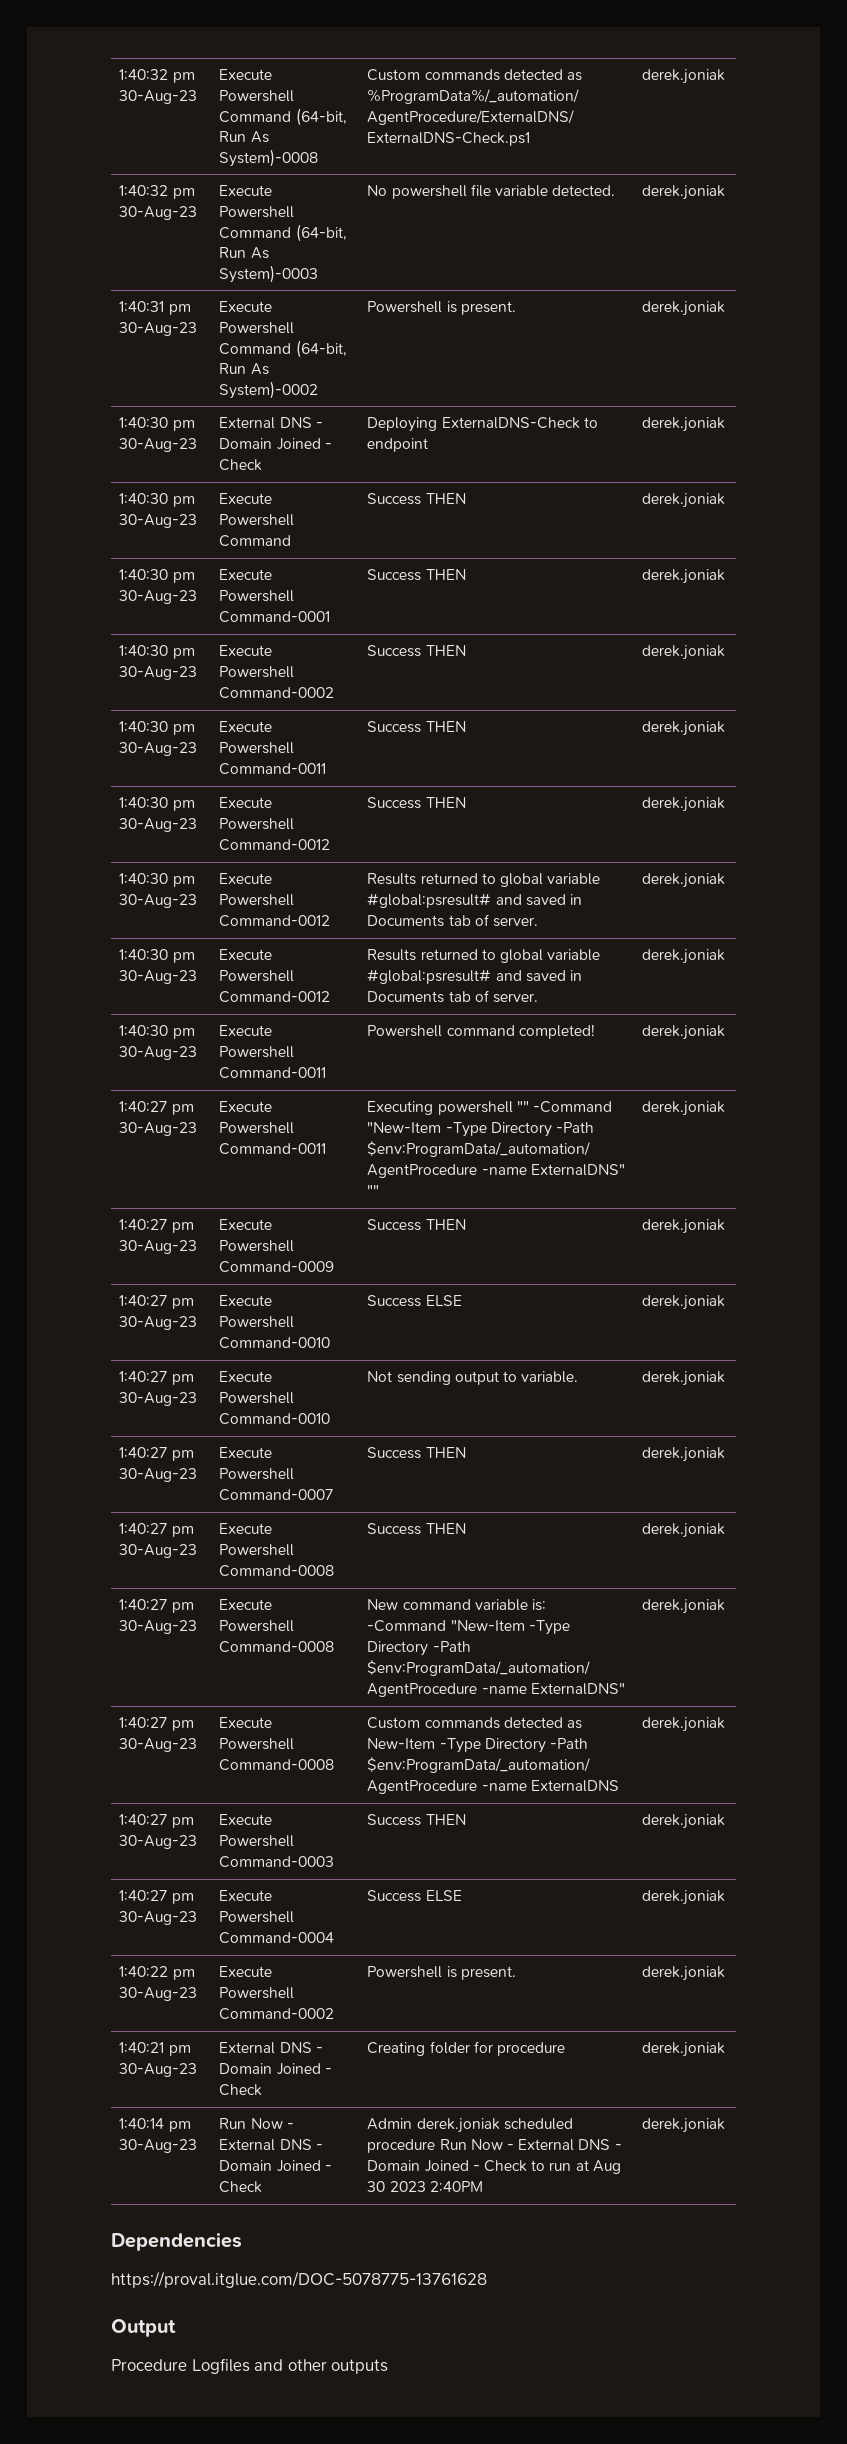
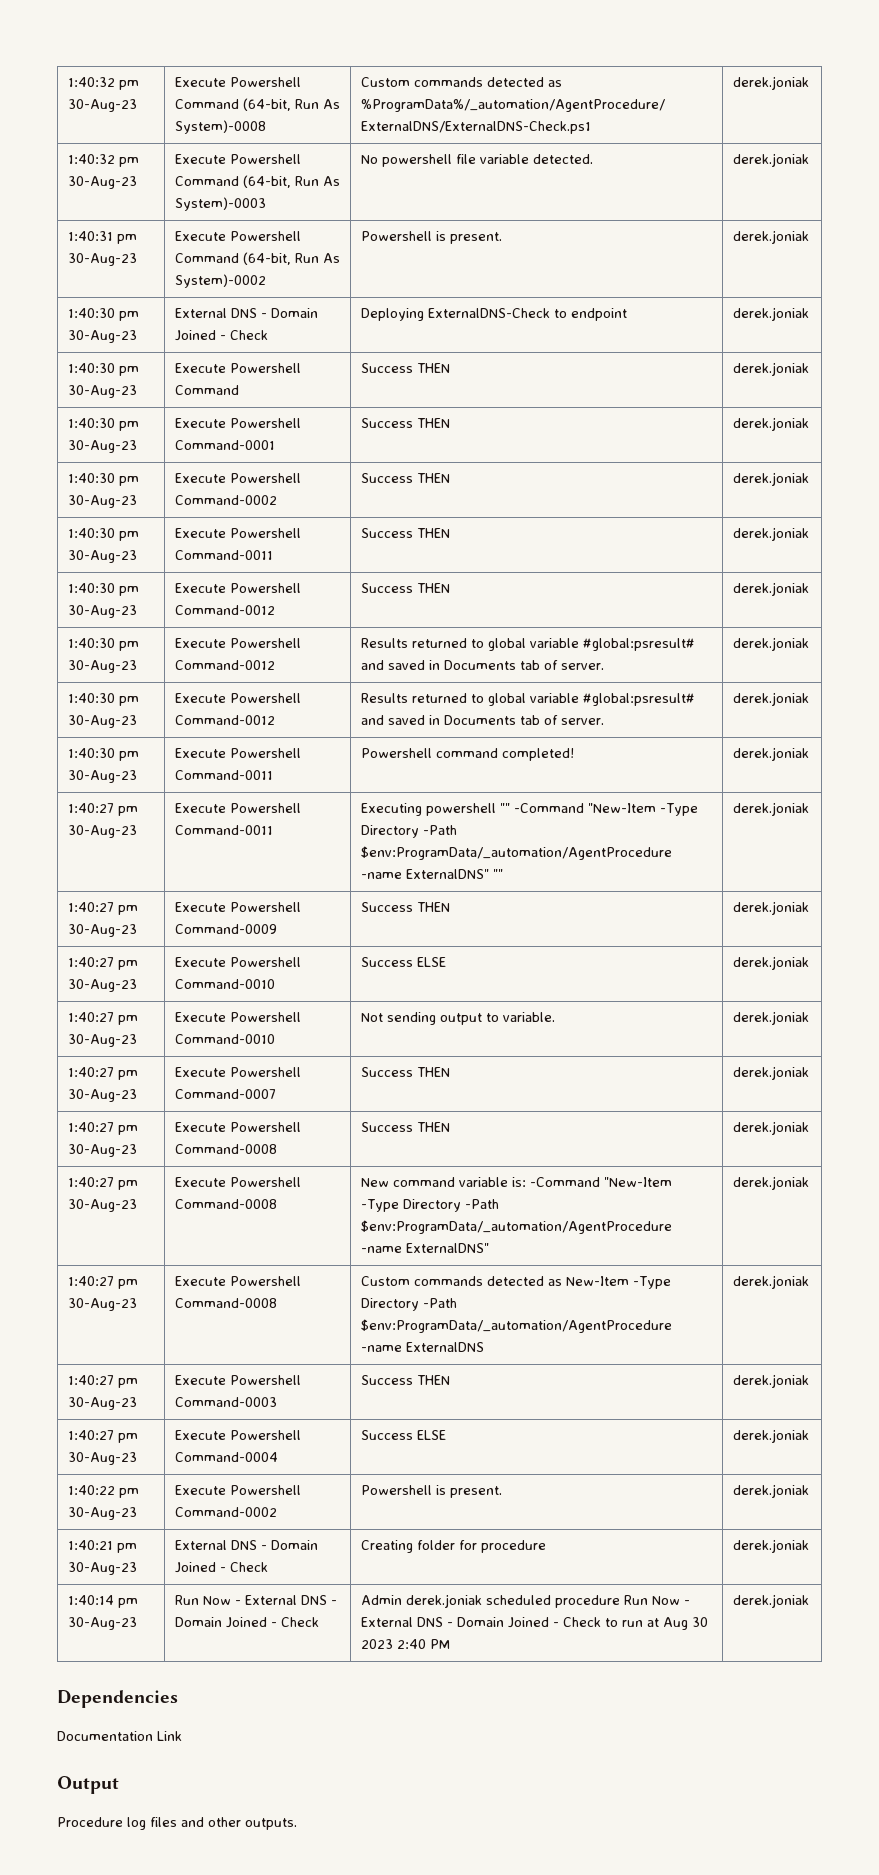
[429,2181,483,2192] 2:40PM -> [396,1639,450,1649] 2:40 PM
[111,2271,487,2288] https://proval.itglue.com/DOC-5078775-13761628 -> [57,1731,182,1741] Documentation Link
[191,2358,250,2374] Logfiles -> [127,1817,177,1830] log files
[331,2359,389,2374] outputs -> [245,1818,297,1830] outputs.

